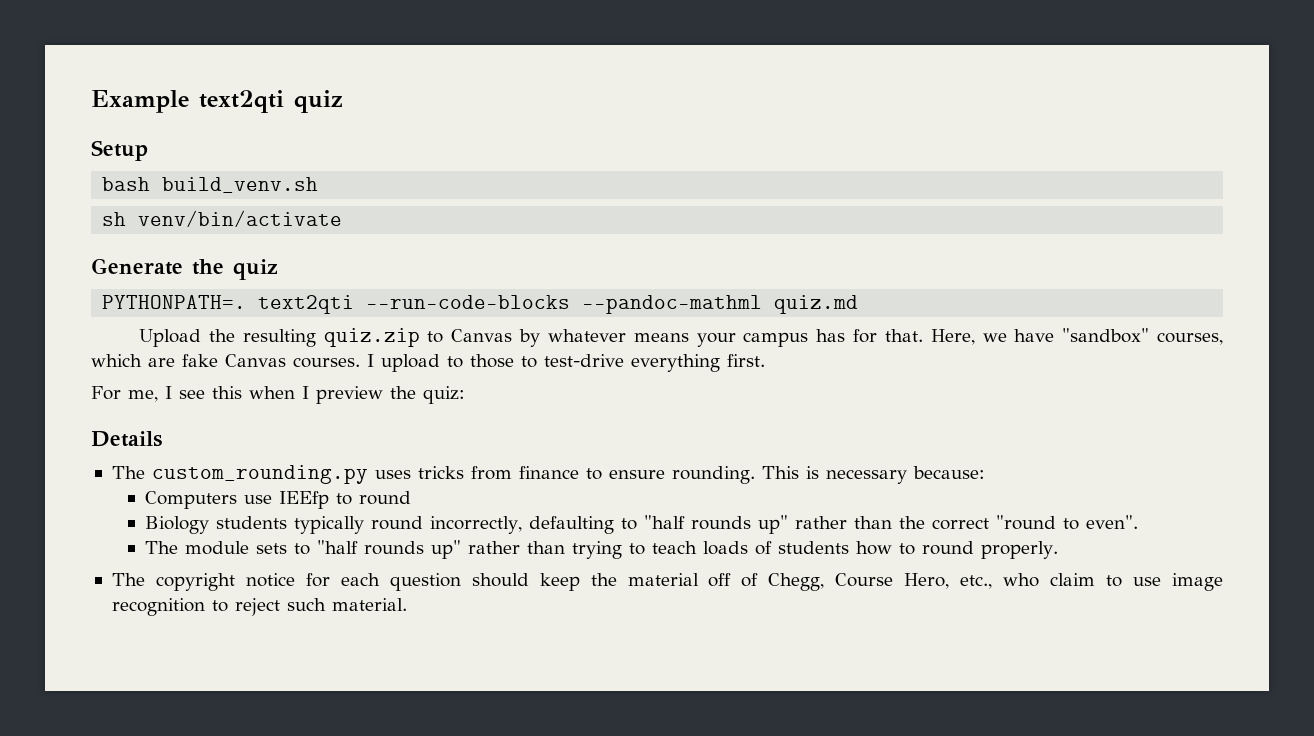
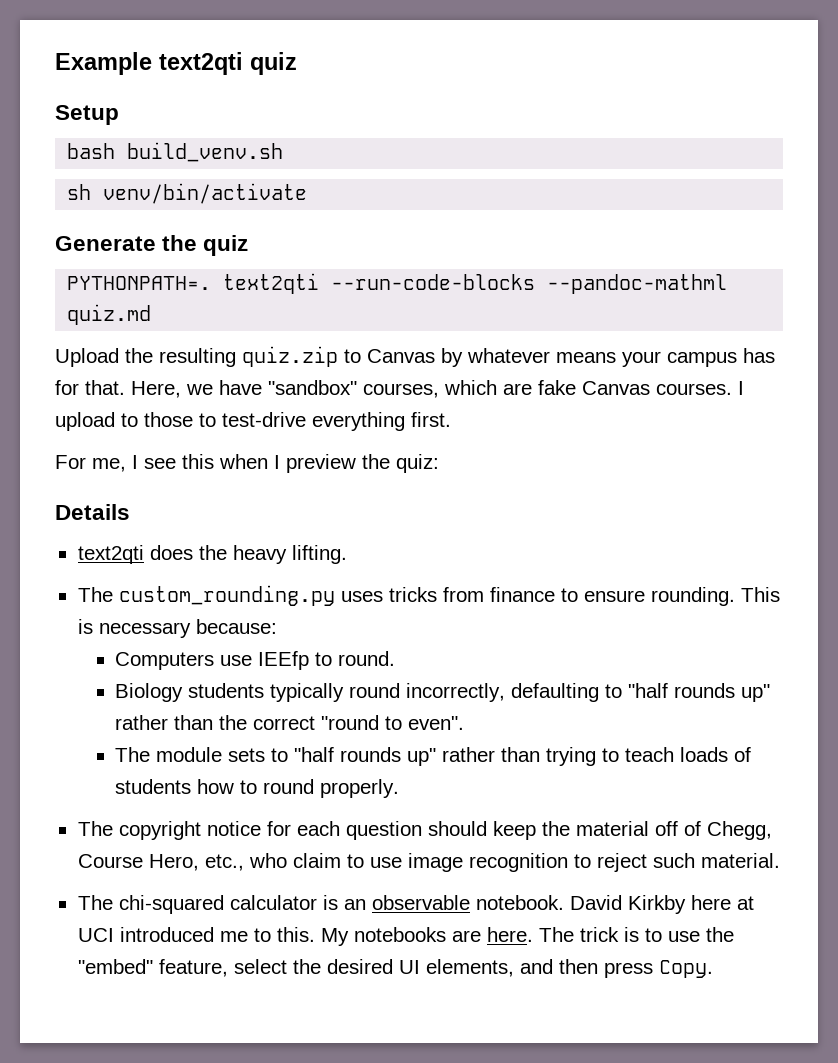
(162, 439) none -> [77,545,347,564] // text2qti does the heavy lifting.
[358,491,411,505] round -> [338,651,396,666] round.
(407, 604) none -> [77,895,754,914] [77,927,734,946] [77,959,713,978] // The chi-squared calculator is an observable notebook. David Kirkby here at UCI introduced me to this. My notebooks are here. The trick is to use the "embed" feature, select the desired UI elements, and then press Copy.

